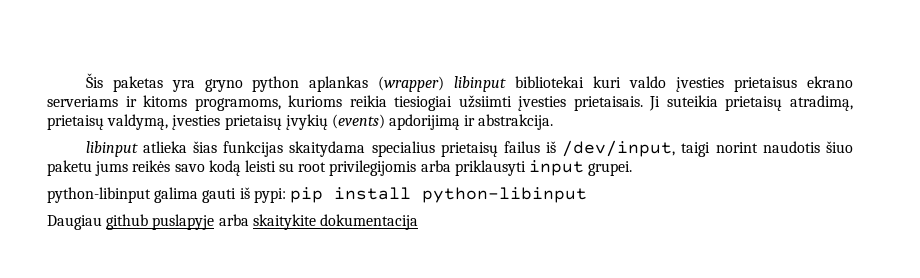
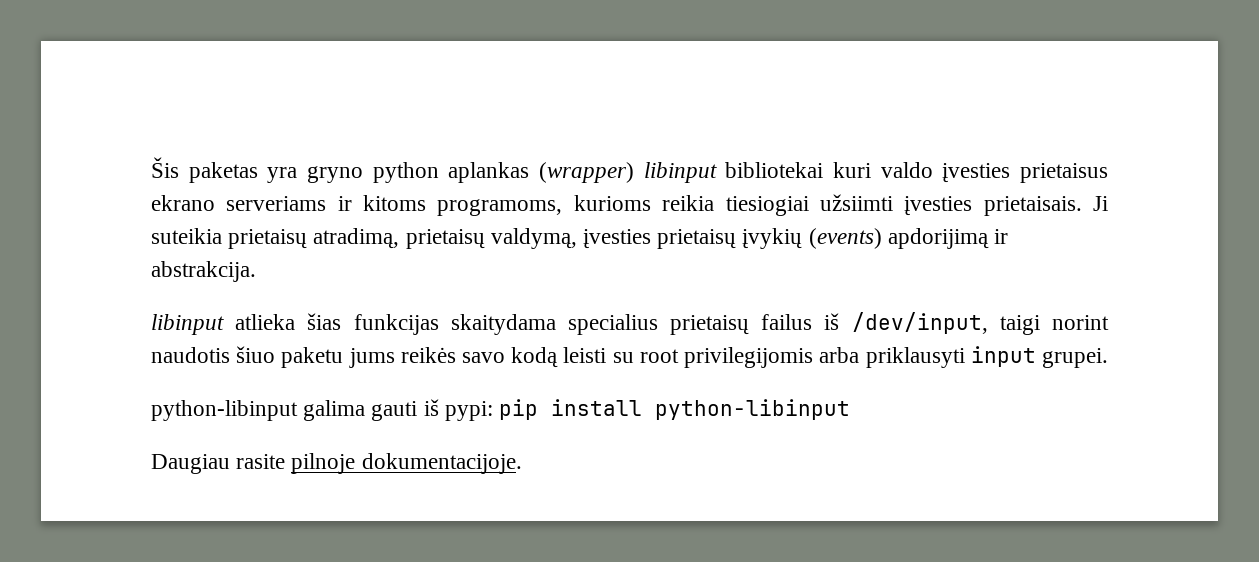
[106,214,418,230] github puslapyje arba skaitykite dokumentacija -> [236,453,522,474] rasite pilnoje dokumentacijoje.

